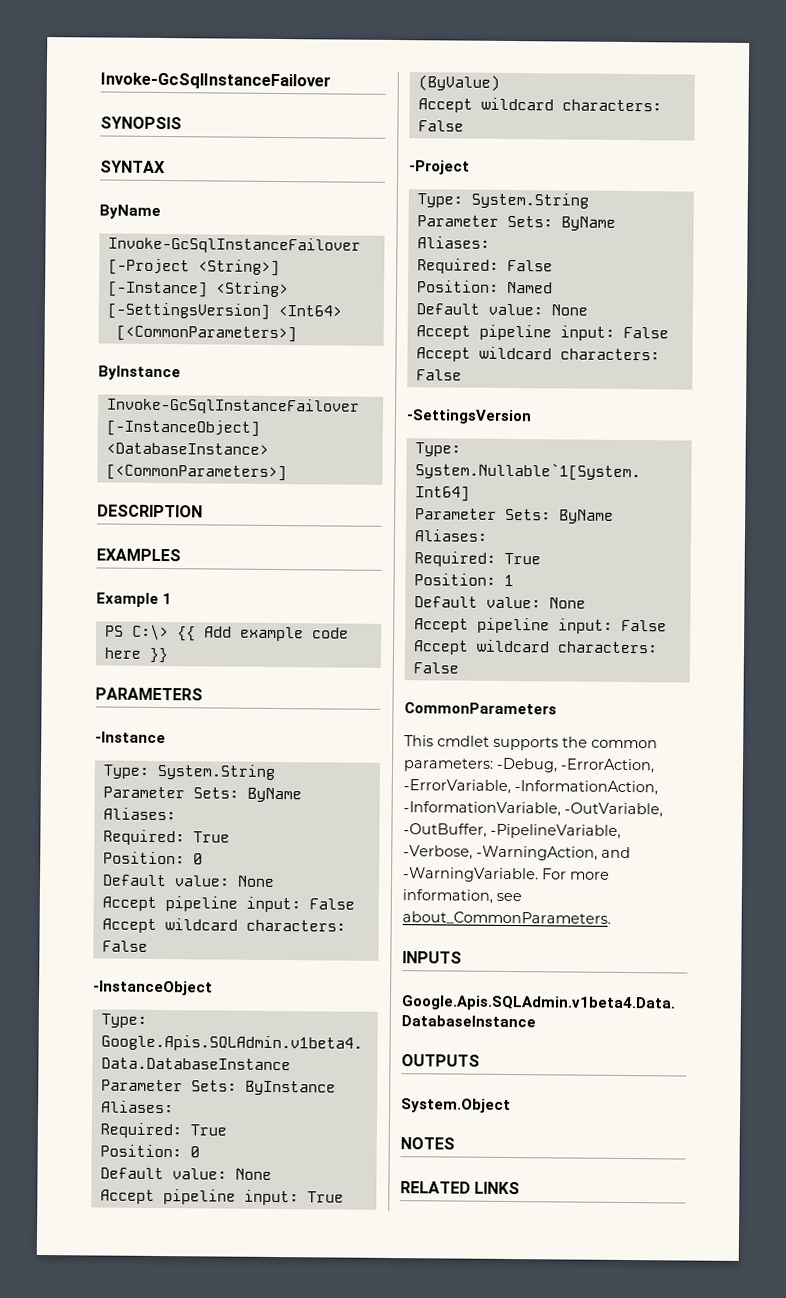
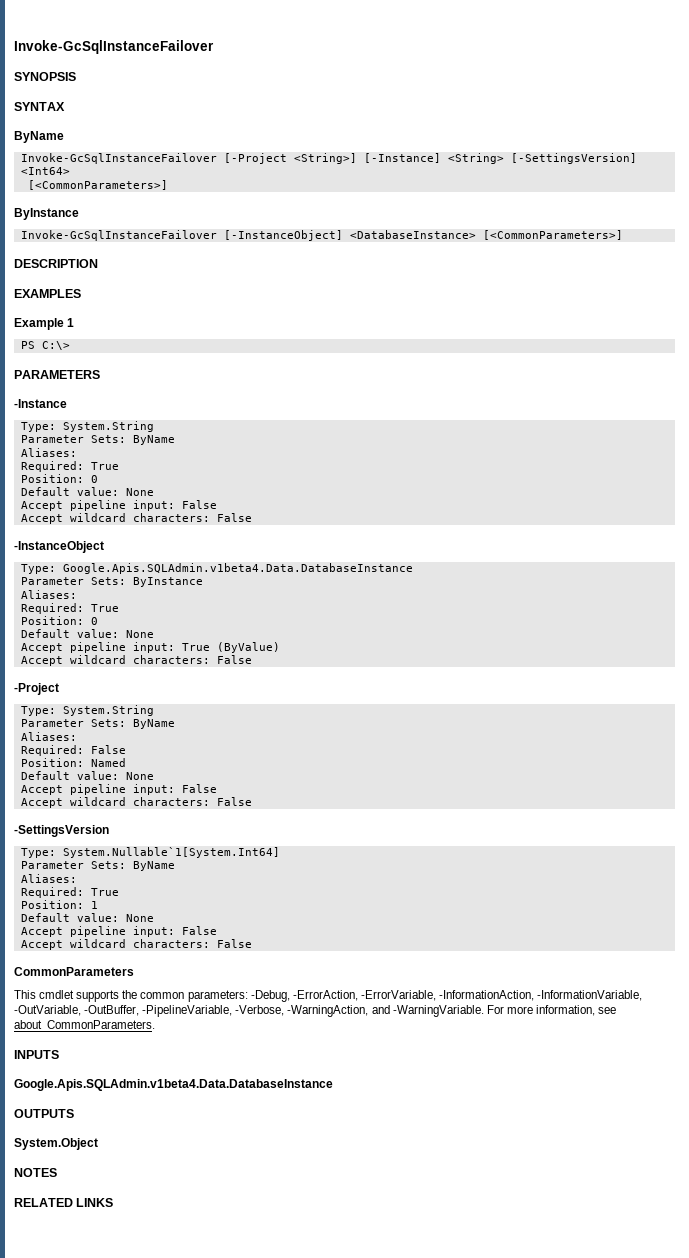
[176,626,349,642] [103,647,168,664] {{ Add example code here }} -> (70, 345) none

